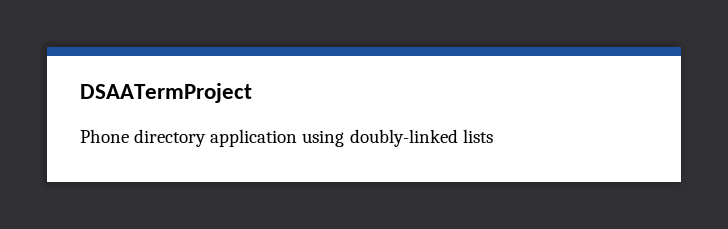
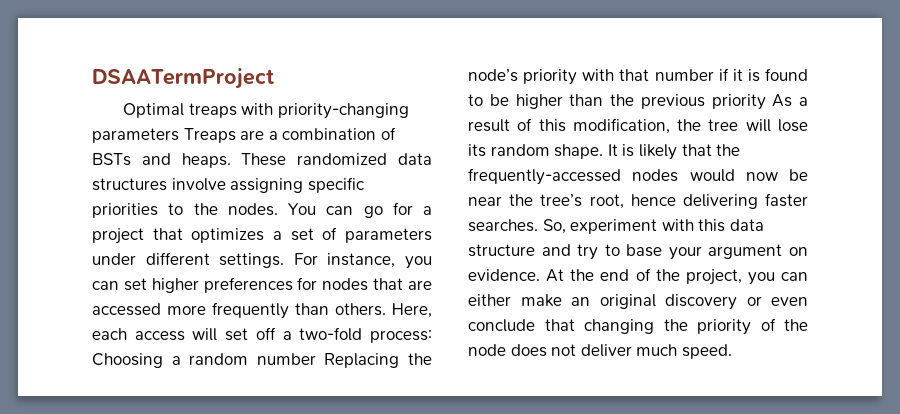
[80,129,493,147] Phone directory application using doubly-linked lists -> [122,103,409,119] [92,127,396,143] [92,153,432,168] [92,177,364,193] [92,202,432,218] [92,227,432,244] [92,252,432,269] [92,277,432,293] [92,302,432,319] [92,327,433,343] [92,353,432,368] [468,68,808,85] [468,94,808,110] [468,118,808,134] [468,144,741,160] [468,168,808,185] [468,193,808,209] [468,219,764,234] [468,244,808,260] [468,268,808,285] [468,294,808,310] [468,318,808,335] [468,344,732,359] Optimal treaps with priority-changing parameters Treaps are a combination of BSTs and heaps. These randomized data structures involve assigning specific priorities to the nodes. You can go for a project that optimizes a set of parameters under different settings. For instance, you can set higher preferences for nodes that are accessed more frequently than others. Here, each access will set off a two-fold process: Choosing a random number Replacing the node’s priority with that number if it is found to be higher than the previous priority As a result of this modification, the tree will lose its random shape. It is likely that the frequently-accessed nodes would now be near the tree’s root, hence delivering faster searches. So, experiment with this data structure and try to base your argument on evidence. At the end of the project, you can either make an original discovery or even conclude that changing the priority of the node does not deliver much speed.

